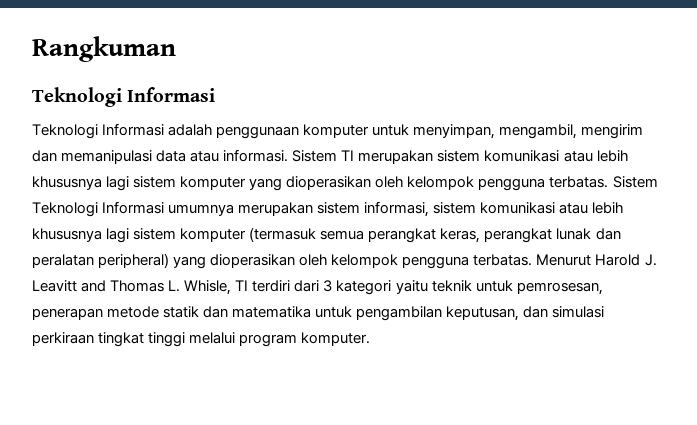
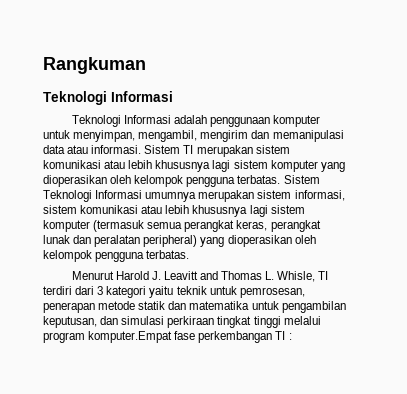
(533, 260) none -> (190, 254) //
[301,332,371,346] komputer. -> [88,331,292,343] komputer.Empat fase perkembangan TI :

